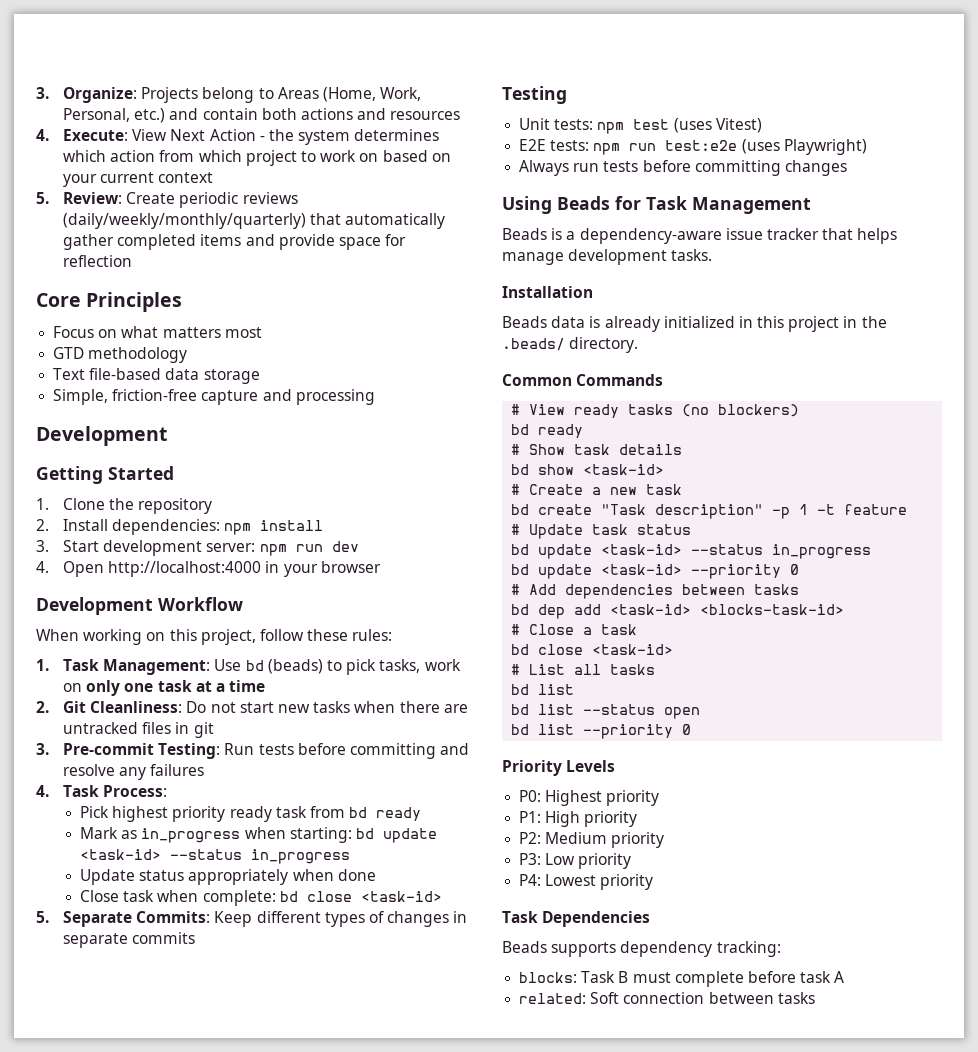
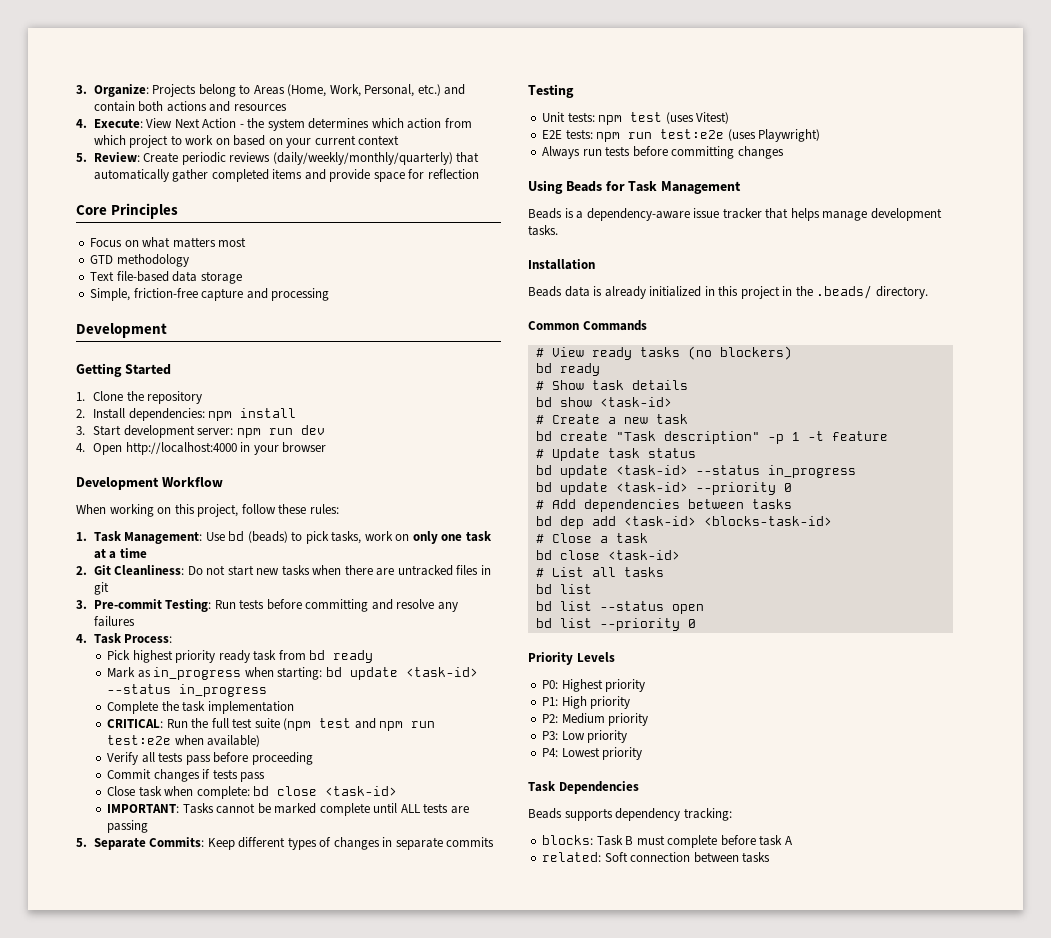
[80,869,376,885] Update status appropriately when done -> [107,701,294,714] [107,718,436,731] [107,735,261,747] [107,752,313,765] [107,769,266,782] Complete the task implementation // CRITICAL: Run the full test suite (npm test and npm run test:e2e when available) // Verify all tests pass before proceeding // Commit changes if tests pass
(442, 896) none -> [107,803,469,816] [107,820,149,833] // IMPORTANT: Tasks cannot be marked complete until ALL tests are passing

